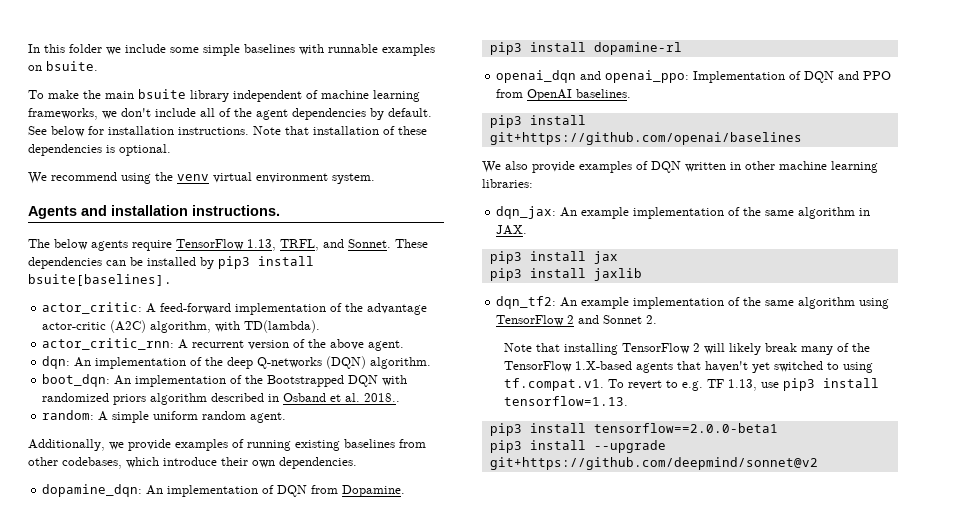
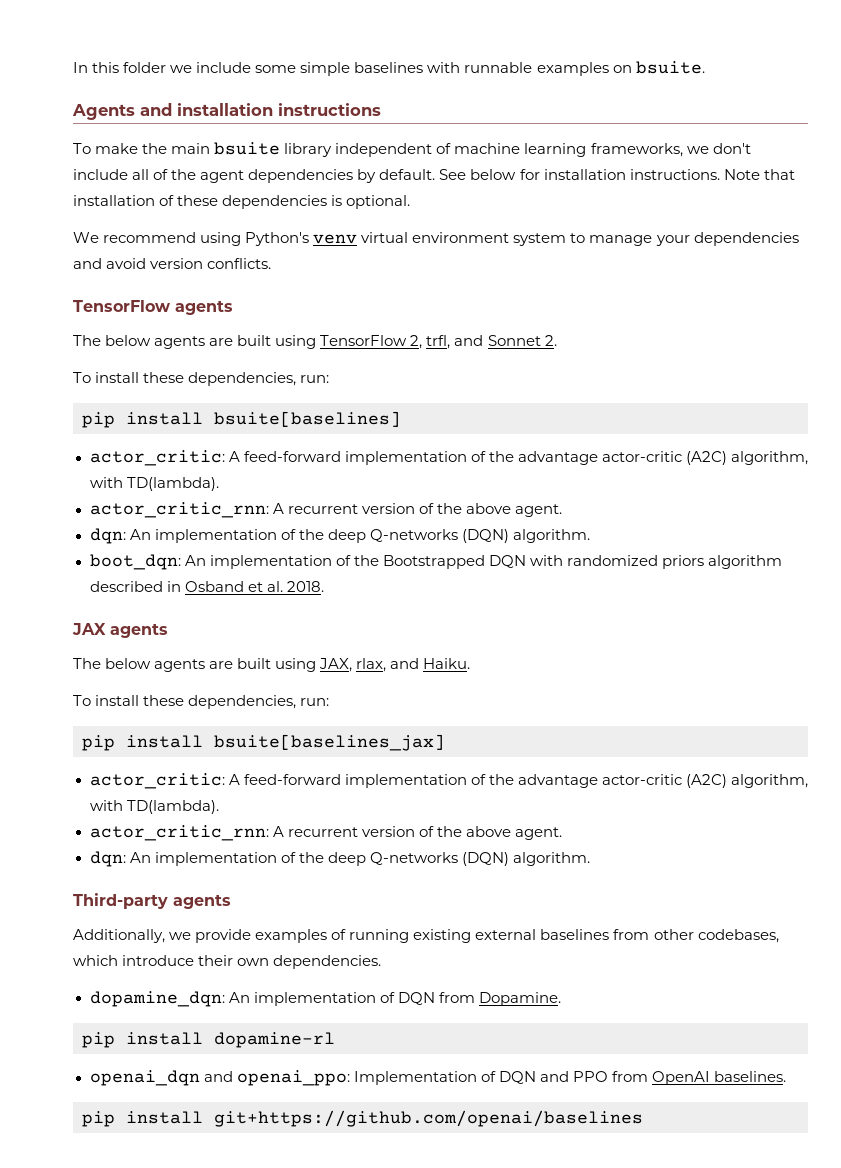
(98, 66) none -> [72,103,381,120] // Agents and installation instructions
[155,172,173,181] the -> [245,232,310,246] Python's
[332,173,375,184] [28,205,280,219] [28,239,428,251] [28,256,314,269] [28,274,172,286] system. // Agents and installation instructions. // The below agents require TensorFlow 1.13, TRFL, and Sonnet. These dependencies can be installed by pip3 install bsuite[baselines]. -> [513,232,799,246] [73,258,272,269] [73,300,233,315] [73,335,557,349] [73,372,330,386] [82,411,401,428] system to manage your dependencies and avoid version conflicts. // TensorFlow agents // The below agents are built using TensorFlow 2, trfl, and Sonnet 2. // To install these dependencies, run: // pip install bsuite[baselines]
[364,393,401,402] [42,410,287,423] 2018.. // random: A simple uniform random agent. -> [286,581,324,592] [72,623,168,638] [73,658,471,672] [73,695,330,709] [82,734,445,751] [89,773,808,789] [89,800,219,814] [89,825,562,841] [89,851,590,867] [73,893,231,909] 2018. // JAX agents // The below agents are built using JAX, rlax, and Haiku. // To install these dependencies, run: // pip install bsuite[baselines_jax] // actor_critic: A feed-forward implementation of the advantage actor-critic (A2C) algorithm, with TD(lambda). // actor_critic_rnn: A recurrent version of the above agent. // dqn: An implementation of the deep Q-networks (DQN) algorithm. // Third-party agents
(340, 445) none -> [475,929,537,940] external
[489,42,522,55] pip3 -> [82,1032,115,1048] pip
[489,115,522,128] pip3 -> [82,1111,115,1127] pip
[482,161,878,173] [482,179,533,188] [496,206,871,219] [496,225,528,235] [489,251,618,264] [489,268,642,281] [496,296,890,309] [496,315,658,326] [503,343,870,355] [503,361,873,373] [503,378,879,391] [503,396,628,406] [489,423,778,436] [489,440,666,453] [489,457,818,470] // We also provide examples of DQN written in other machine learning libraries: // dqn_jax: An example implementation of the same algorithm in JAX. // pip3 install jax // pip3 install jaxlib // dqn_tf2: An example implementation of the same algorithm using TensorFlow 2 and Sonnet 2. // Note that installing TensorFlow 2 will likely break many of the TensorFlow 1.X-based agents that haven't yet switched to using tf.compat.v1. To revert to e.g. TF 1.13, use pip3 install tensorflow=1.13. // pip3 install tensorflow==2.0.0-beta1 // pip3 install --upgrade git+https://github.com/deepmind/sonnet@v2 -> (643, 1118) none

